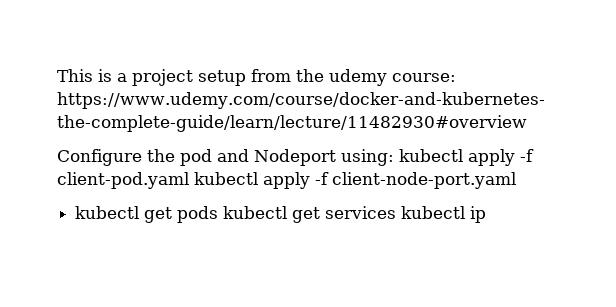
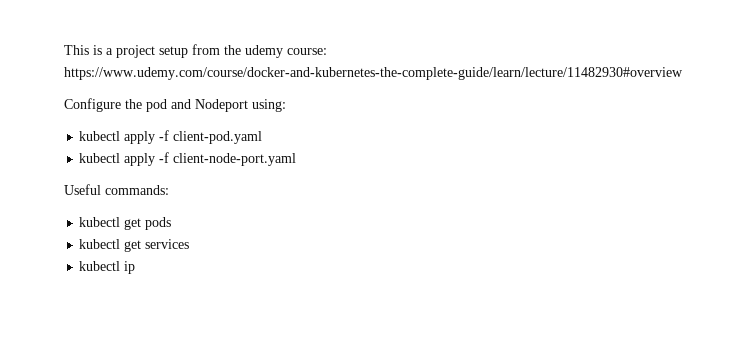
(394, 157) none -> (286, 105) //
(189, 180) none -> (263, 137) //
(516, 180) none -> [64,184,169,195] // Useful commands:
(219, 214) none -> (172, 223) //
(397, 212) none -> (190, 244) //

